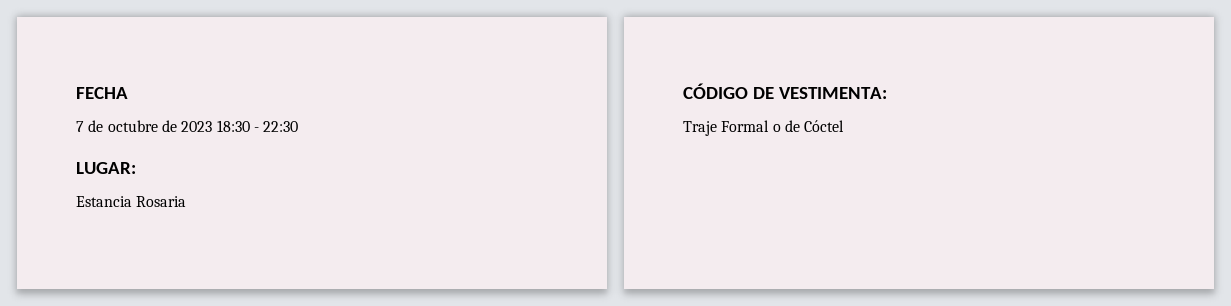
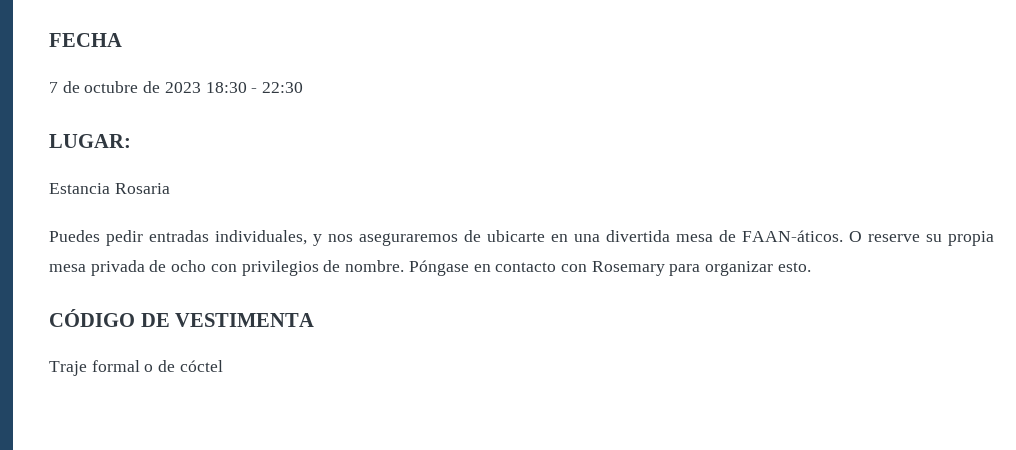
(187, 201) none -> [49,230,994,246] [49,260,811,276] // Puedes pedir entradas individuales, y nos aseguraremos de ubicarte en una divertida mesa de FAAN-áticos. O reserve su propia mesa privada de ocho con privilegios de nombre. Póngase en contacto con Rosemary para organizar esto.
[778,87,887,99] VESTIMENTA: -> [175,313,315,327] VESTIMENTA
[721,120,770,132] Formal -> [91,360,140,372] formal
[804,120,845,132] Cóctel -> [179,360,223,372] cóctel

